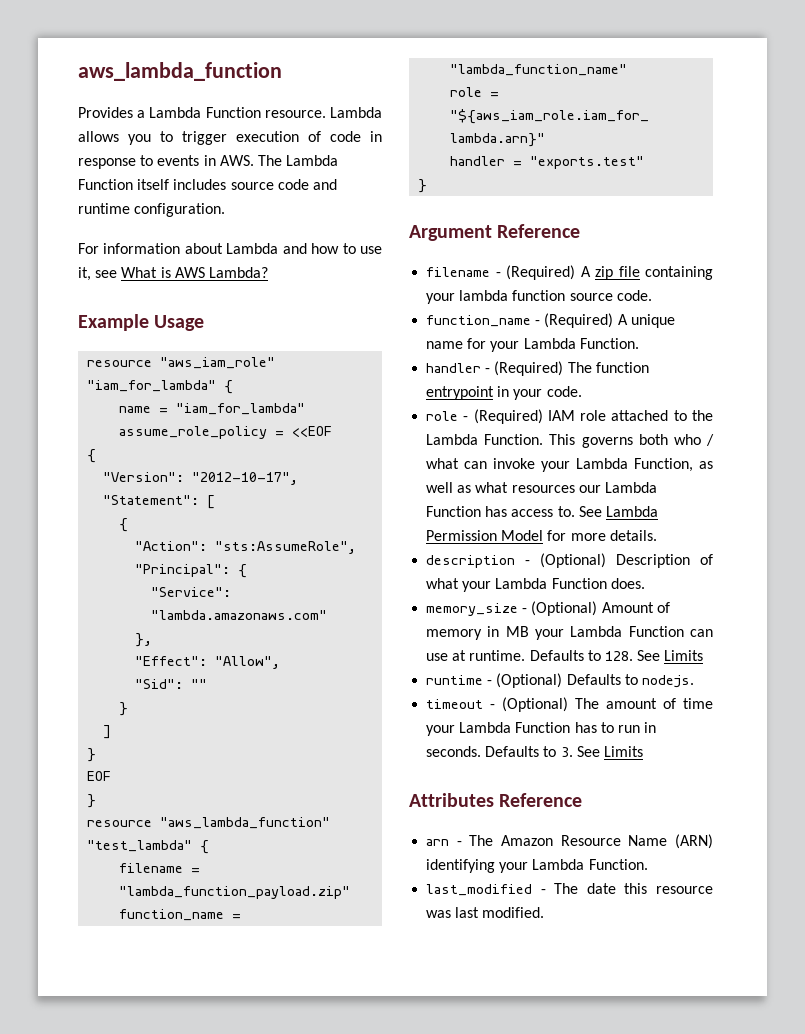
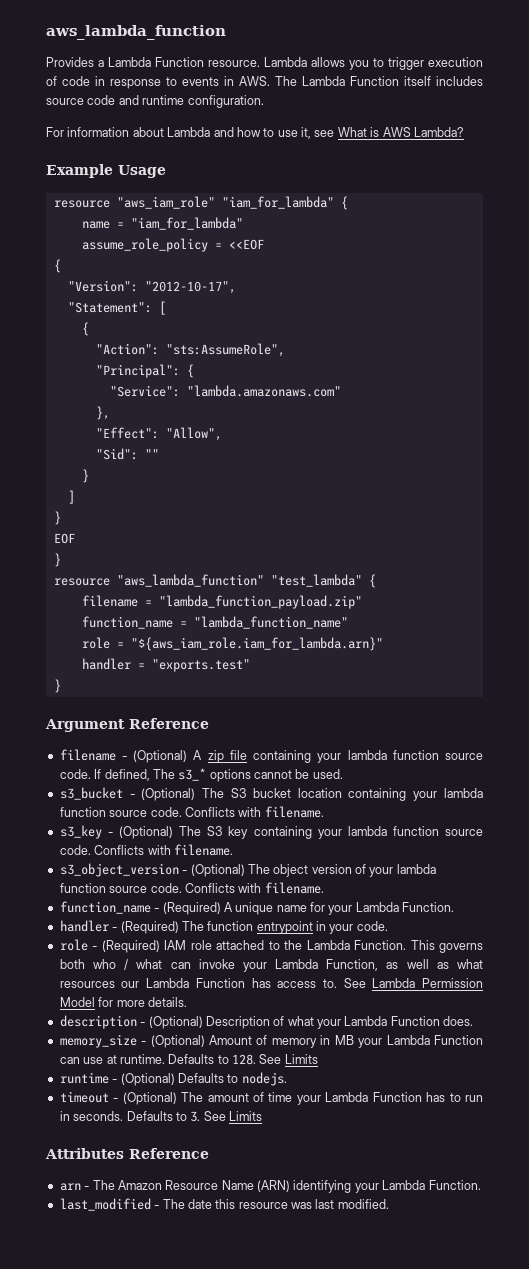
[506,265,576,280] (Required) -> [133,750,188,763] (Optional)
(652, 295) none -> [94,768,343,782] [59,787,483,801] [59,806,324,818] [59,825,483,839] [59,844,233,856] [59,863,436,877] [59,882,324,894] If defined, The s3_* options cannot be used. // s3_bucket - (Optional) The S3 bucket location containing your lambda function source code. Conflicts with filename. // s3_key - (Optional) The S3 key containing your lambda function source code. Conflicts with filename. // s3_object_version - (Optional) The object version of your lambda function source code. Conflicts with filename.

